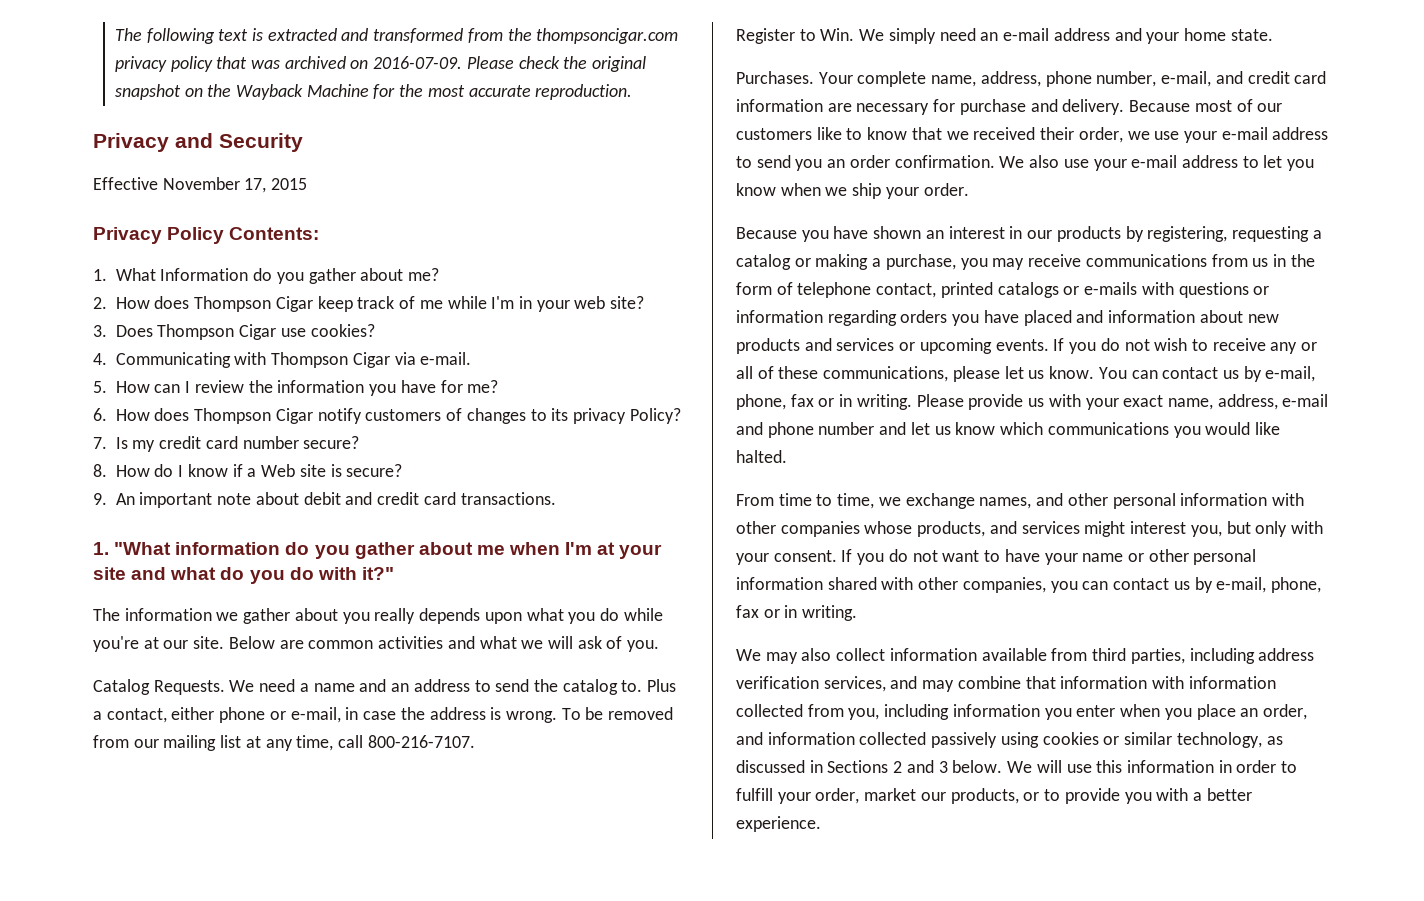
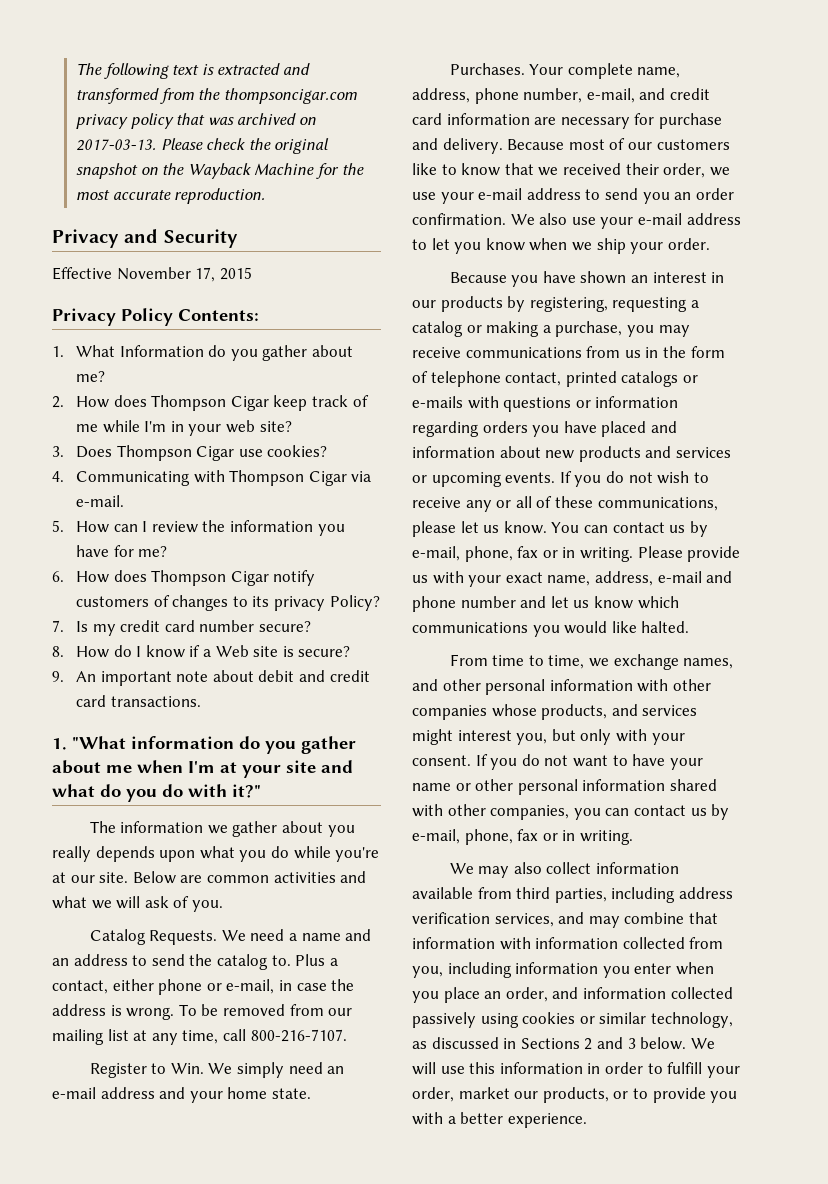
[373,56,463,69] 2016-07-09. -> [75,139,156,151] 2017-03-13.

